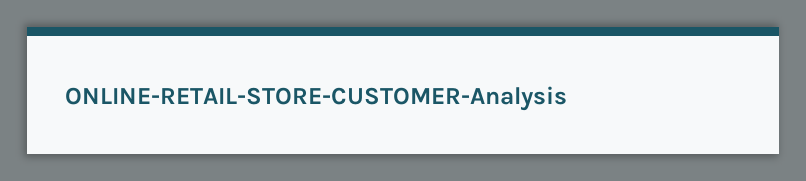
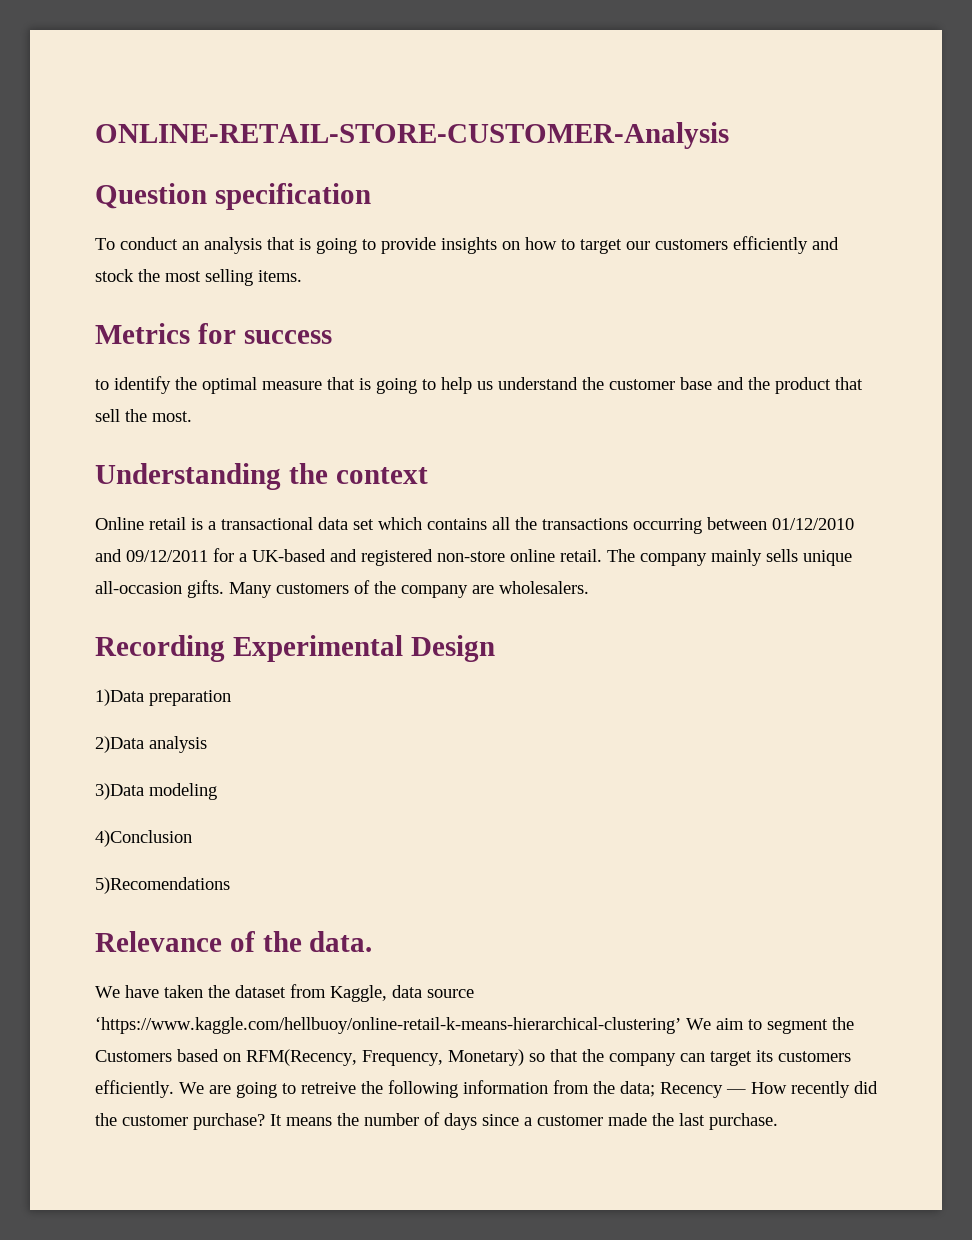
(567, 98) none -> [95,183,371,210] [95,236,839,254] [95,269,302,286] [95,323,332,344] [95,376,863,394] [95,409,192,422] [95,463,428,490] [95,517,854,534] [95,548,852,566] [95,580,589,598] [95,635,495,662] [95,689,231,706] [95,736,207,753] [95,783,217,800] [95,830,192,847] [95,877,230,894] [95,931,373,952] [95,984,474,1002] [95,1017,854,1034] [95,1049,851,1066] [95,1080,878,1098] [95,1112,778,1130] // Question specification // To conduct an analysis that is going to provide insights on how to target our customers efficiently and stock the most selling items. // Metrics for success // to identify the optimal measure that is going to help us understand the customer base and the product that sell the most. // Understanding the context // Online retail is a transactional data set which contains all the transactions occurring between 01/12/2010 and 09/12/2011 for a UK-based and registered non-store online retail. The company mainly sells unique all-occasion gifts. Many customers of the company are wholesalers. // Recording Experimental Design // 1)Data preparation // 2)Data analysis // 3)Data modeling // 4)Conclusion // 5)Recomendations // Relevance of the data. // We have taken the dataset from Kaggle, data source ‘https://www.kaggle.com/hellbuoy/online-retail-k-means-hierarchical-clustering’ We aim to segment the Customers based on RFM(Recency, Frequency, Monetary) so that the company can target its customers efficiently. We are going to retreive the following information from the data; Recency — How recently did the customer purchase? It means the number of days since a customer made the last purchase.

